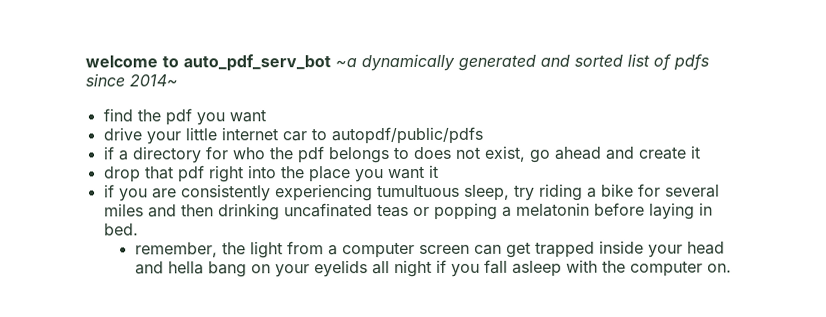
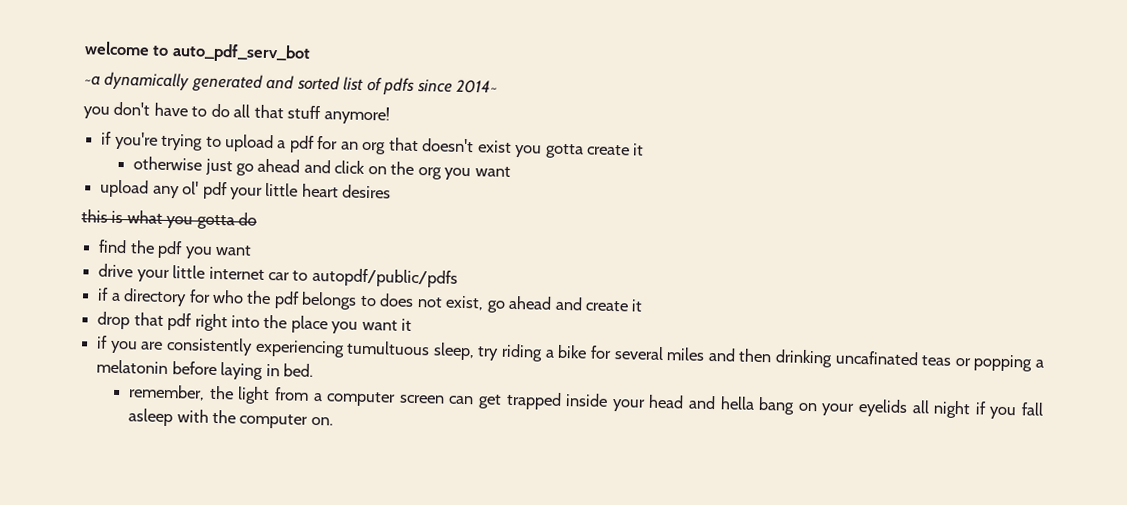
(331, 63) none -> (311, 53) //
(178, 80) none -> [83,101,390,125] [101,131,645,159] [133,156,511,181] [100,179,392,200] [81,209,258,230] // you don't have to do all that stuff anymore! // if you're trying to upload a pdf for an org that doesn't exist you gotta create it // otherwise just go ahead and click on the org you want // upload any ol' pdf your little heart desires // this is what you gotta do

